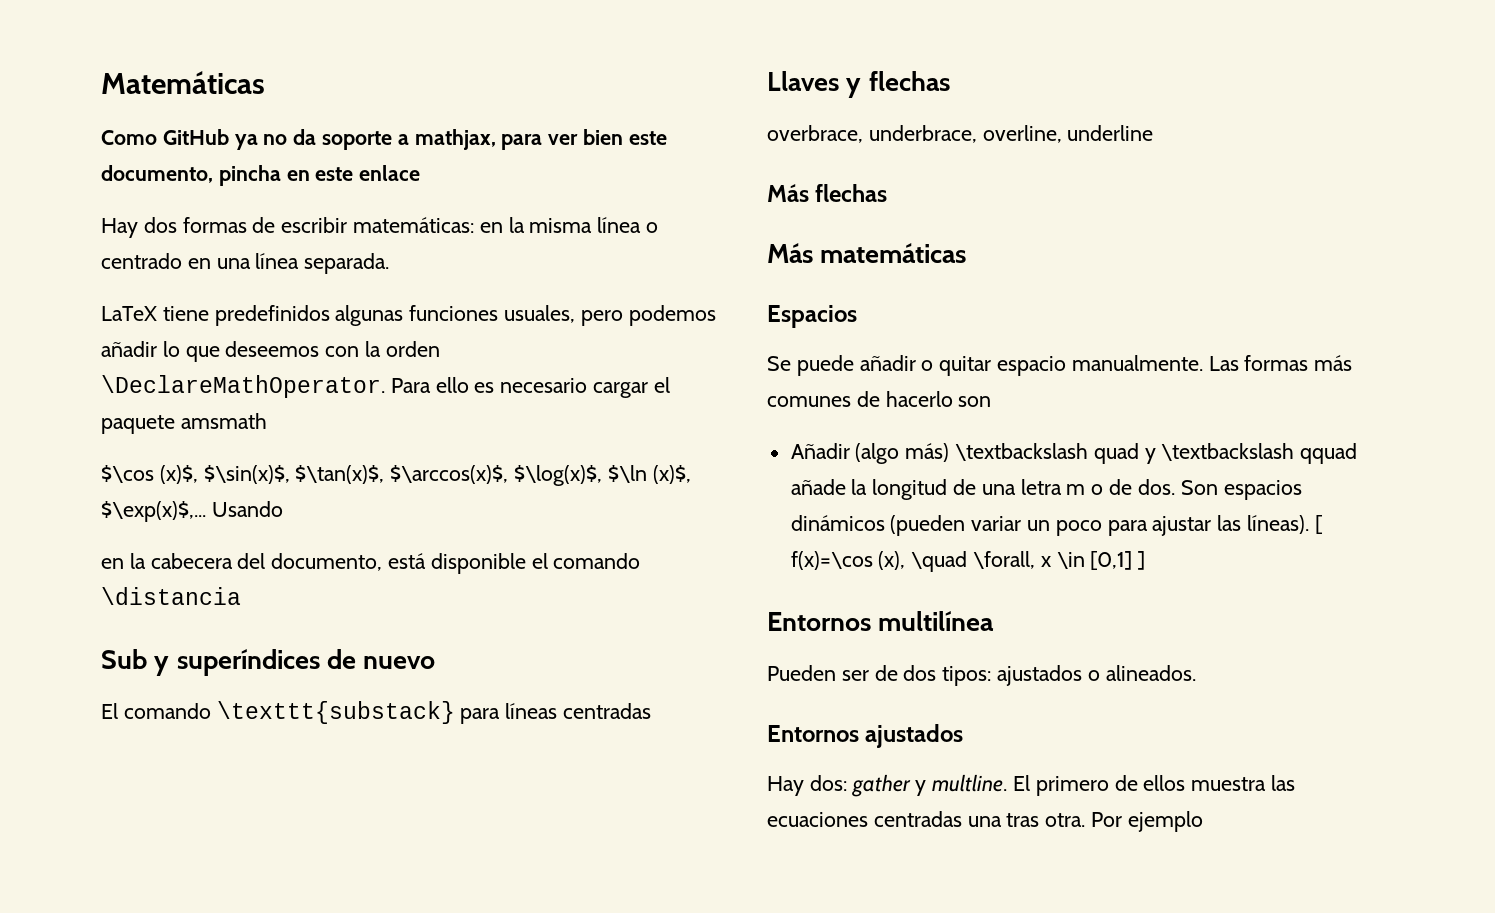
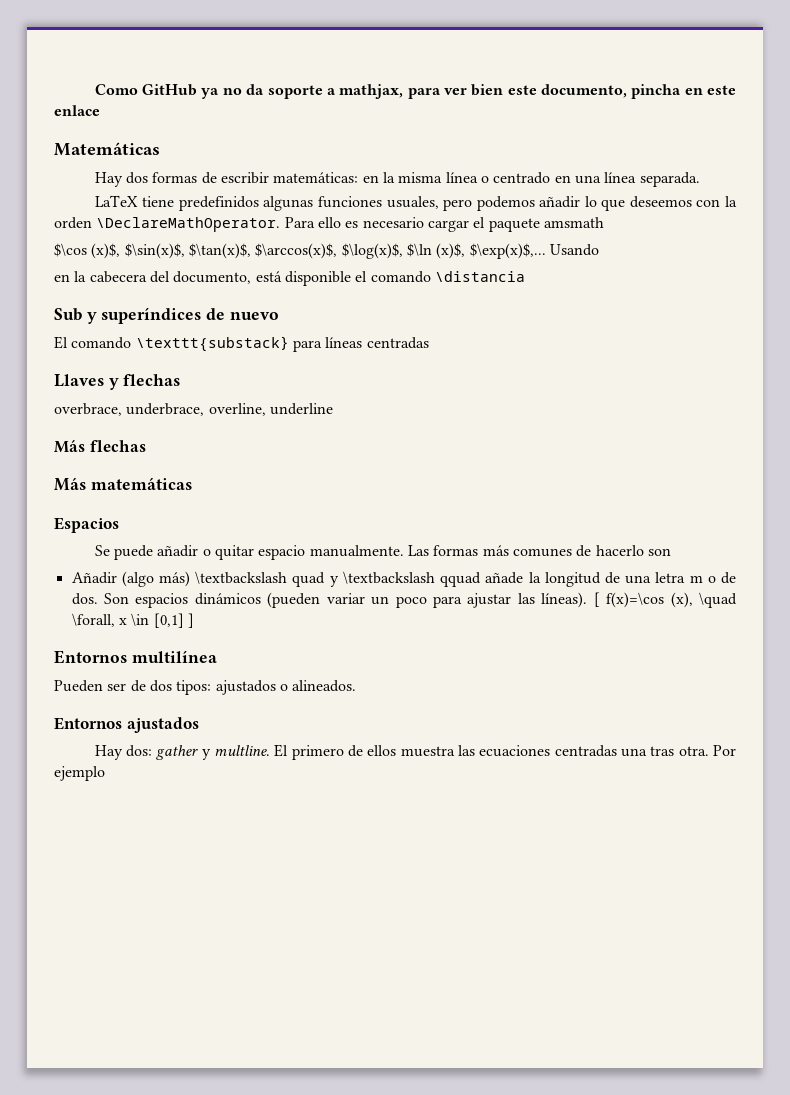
[101,71,265,94] Matemáticas // -> (94, 89) none
(421, 173) none -> [54,142,160,156] // Matemáticas

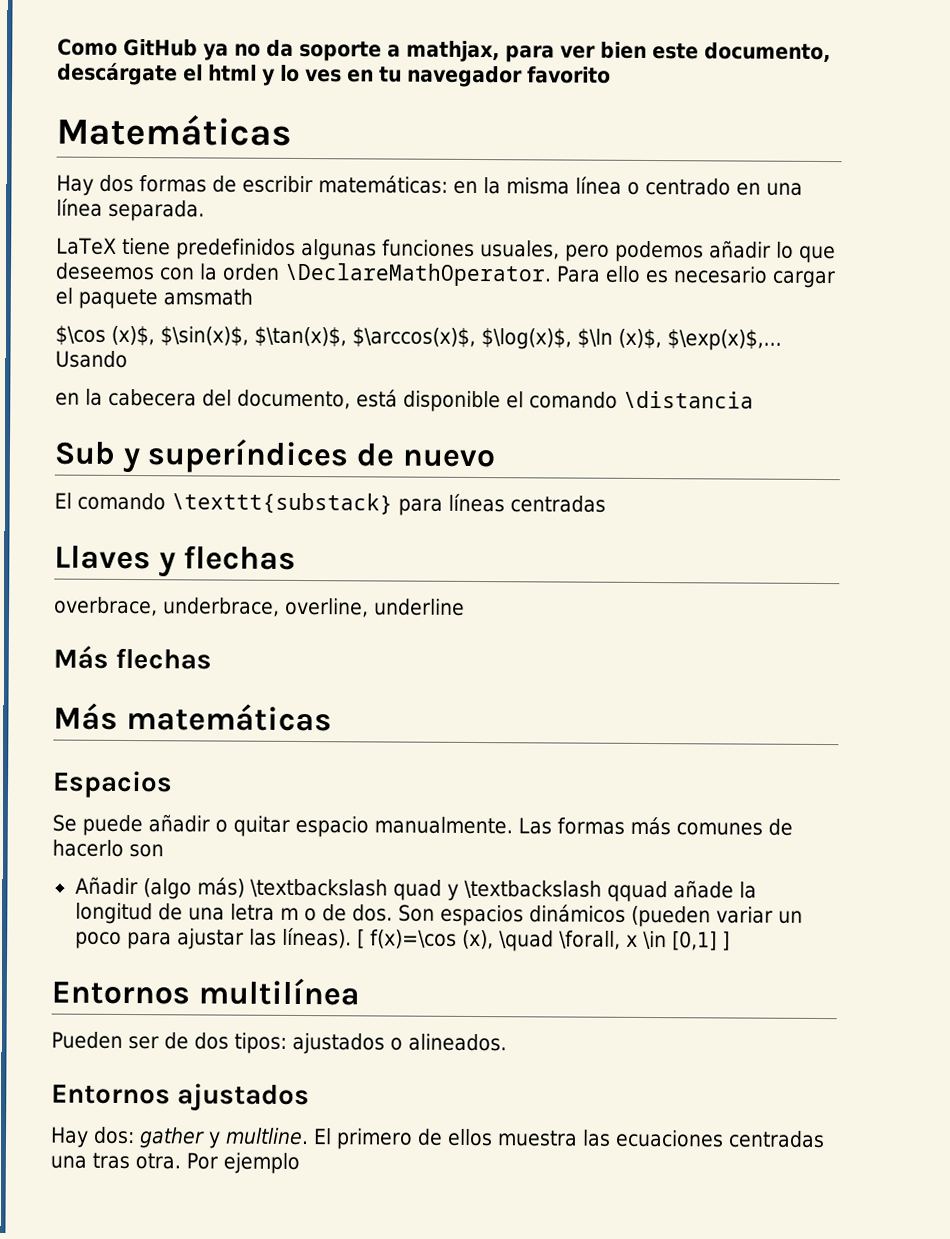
[631,84,737,99] [54,105,100,116] pincha en este enlace -> [57,62,611,88] descárgate el html y lo ves en tu navegador favorito

